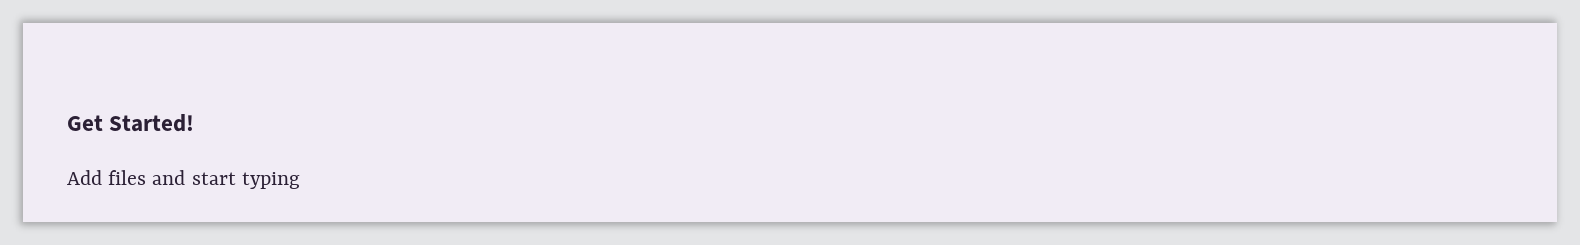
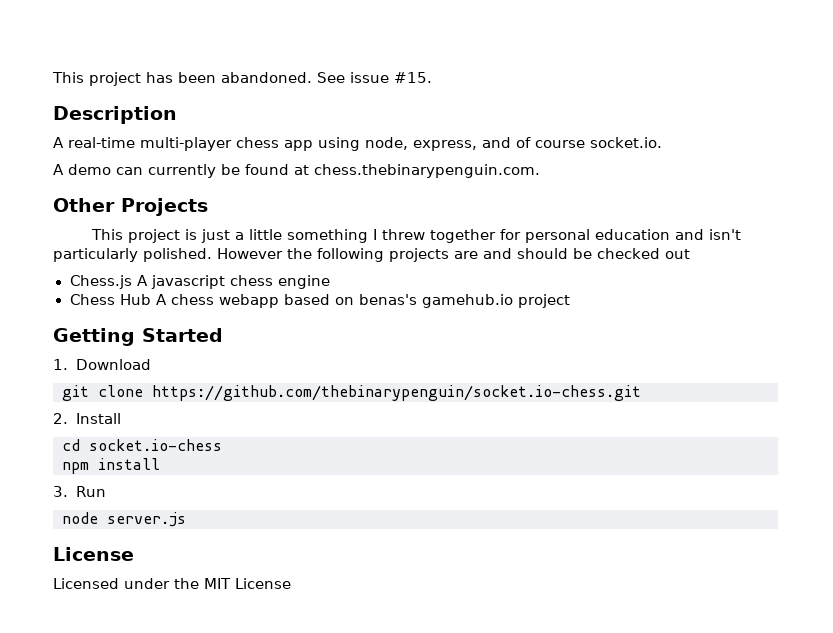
[67,114,195,132] [67,170,300,189] Get Started! // Add files and start typing -> [52,72,432,86] [53,106,177,124] [53,137,662,151] [53,164,540,178] [53,198,208,216] [90,229,741,243] [53,248,690,262] [69,275,330,289] [69,294,570,308] [53,328,223,346] [53,359,151,370] [62,385,641,401] [53,413,121,424] [62,439,222,451] [62,458,160,474] [53,486,106,497] [62,512,186,527] [53,547,134,561] [53,578,291,589] This project has been abandoned. See issue #15. // Description // A real-time multi-player chess app using node, express, and of course socket.io. // A demo can currently be found at chess.thebinarypenguin.com. // Other Projects // This project is just a little something I threw together for personal education and isn't particularly polished. However the following projects are and should be checked out // Chess.js A javascript chess engine // Chess Hub A chess webapp based on benas's gamehub.io project // Getting Started // 1. Download // git clone https://github.com/thebinarypenguin/socket.io-chess.git // 2. Install // cd socket.io-chess // npm install // 3. Run // node server.js // License // Licensed under the MIT License

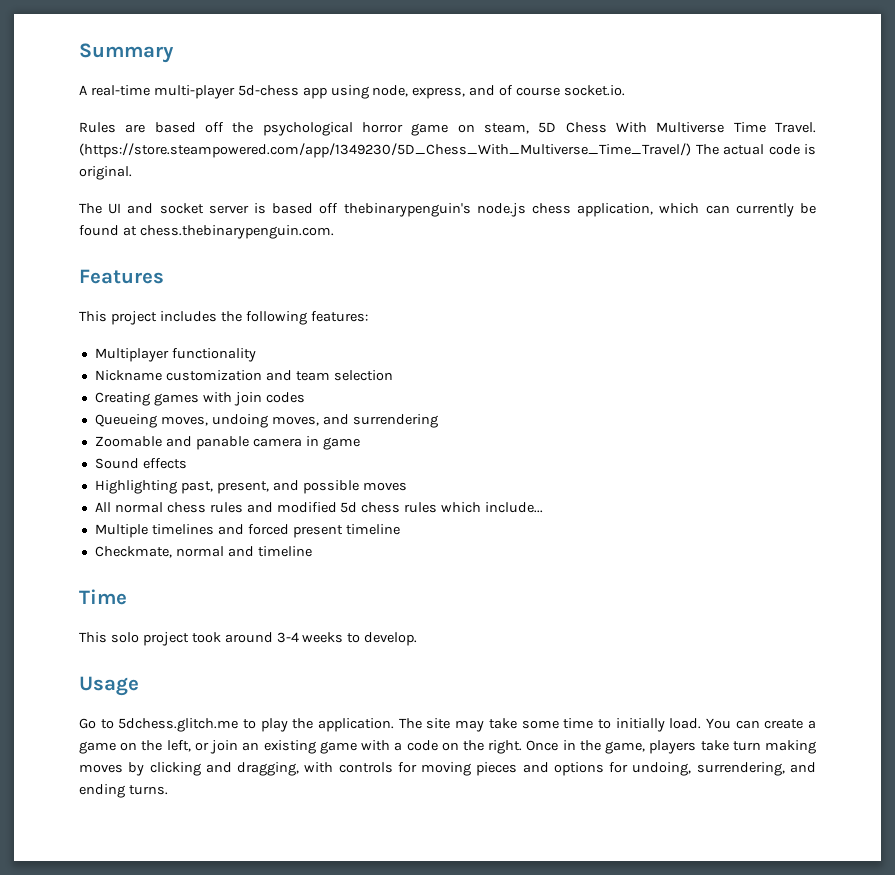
[52,72,432,86] [53,106,177,124] This project has been abandoned. See issue #15. // Description -> [79,43,174,63] Summary
[236,137,279,148] chess -> [237,85,299,96] 5d-chess
[53,164,111,175] A demo -> [79,122,816,136] [79,143,816,158] [79,166,132,180] [79,203,700,217] Rules are based off the psychological horror game on steam, 5D Chess With Multiverse Time Travel. (https://store.steampowered.com/app/1349230/5D_Chess_With_Multiverse_Time_Travel/) The actual code is original. // The UI and socket server is based off thebinarypenguin's node.js chess application, which
[53,198,208,216] [90,229,741,243] [53,248,690,262] [69,275,330,289] [69,294,570,308] [53,328,223,346] [53,359,151,370] [62,385,641,401] [53,413,121,424] [62,439,222,451] [62,458,160,474] [53,486,106,497] [62,512,186,527] [53,547,134,561] [53,578,291,589] Other Projects // This project is just a little something I threw together for personal education and isn't particularly polished. However the following projects are and should be checked out // Chess.js A javascript chess engine // Chess Hub A chess webapp based on benas's gamehub.io project // Getting Started // 1. Download // git clone https://github.com/thebinarypenguin/socket.io-chess.git // 2. Install // cd socket.io-chess // npm install // 3. Run // node server.js // License // Licensed under the MIT License -> [79,269,164,284] [79,311,368,325] [94,348,256,362] [94,370,393,381] [94,392,305,406] [94,414,438,428] [94,436,360,450] [94,458,187,469] [94,480,407,494] [94,502,544,513] [94,524,400,538] [94,546,312,558] [79,589,127,605] [79,632,418,646] [79,676,139,696] [79,718,817,732] [79,740,817,754] [79,762,816,776] [79,784,168,798] Features // This project includes the following features: // Multiplayer functionality // Nickname customization and team selection // Creating games with join codes // Queueing moves, undoing moves, and surrendering // Zoomable and panable camera in game // Sound effects // Highlighting past, present, and possible moves // All normal chess rules and modified 5d chess rules which include... // Multiple timelines and forced present timeline // Checkmate, normal and timeline // Time // This solo project took around 3-4 weeks to develop. // Usage // Go to 5dchess.glitch.me to play the application. The site may take some time to initially load. You can create a game on the left, or join an existing game with a code on the right. Once in the game, players take turn making moves by clicking and dragging, with controls for moving pieces and options for undoing, surrendering, and ending turns.

